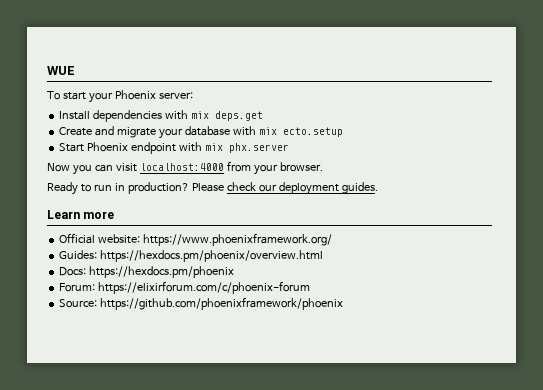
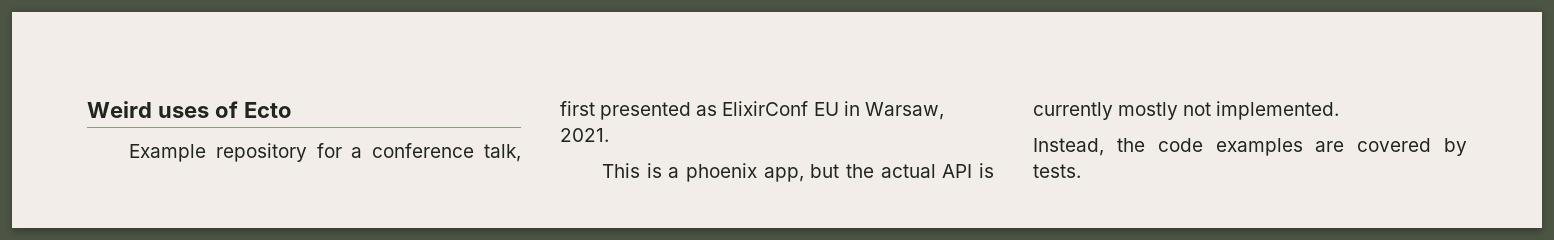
[47,66,75,75] [47,90,193,103] [59,110,264,122] [59,126,343,139] [59,142,289,154] [47,161,323,175] [47,182,378,195] [47,210,115,219] [59,233,333,246] [59,250,324,262] [59,266,235,278] [59,281,311,294] [59,297,344,310] WUE // To start your Phoenix server: // Install dependencies with mix deps.get // Create and migrate your database with mix ecto.setup // Start Phoenix endpoint with mix phx.server // Now you can visit localhost:4000 from your browser. // Ready to run in production? Please check our deployment guides. // Learn more // Official website: https://www.phoenixframework.org/ // Guides: https://hexdocs.pm/phoenix/overview.html // Docs: https://hexdocs.pm/phoenix // Forum: https://elixirforum.com/c/phoenix-forum // Source: https://github.com/phoenixframework/phoenix -> [87,101,292,118] [129,143,521,162] [560,101,944,120] [560,128,609,142] [602,163,994,182] [1033,101,1340,120] [1033,138,1467,156] [1033,164,1081,178] Weird uses of Ecto // Example repository for a conference talk, first presented as ElixirConf EU in Warsaw, 2021. // This is a phoenix app, but the actual API is currently mostly not implemented. // Instead, the code examples are covered by tests.

